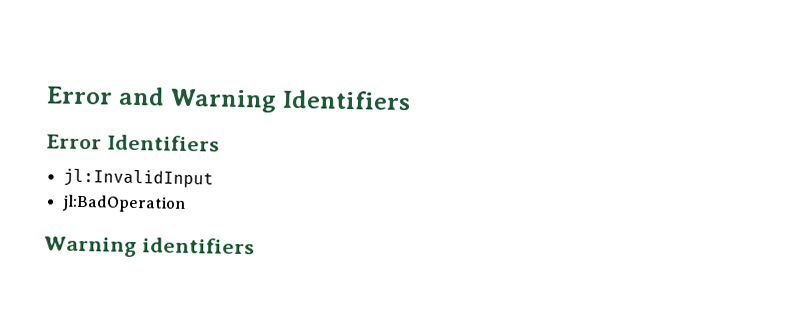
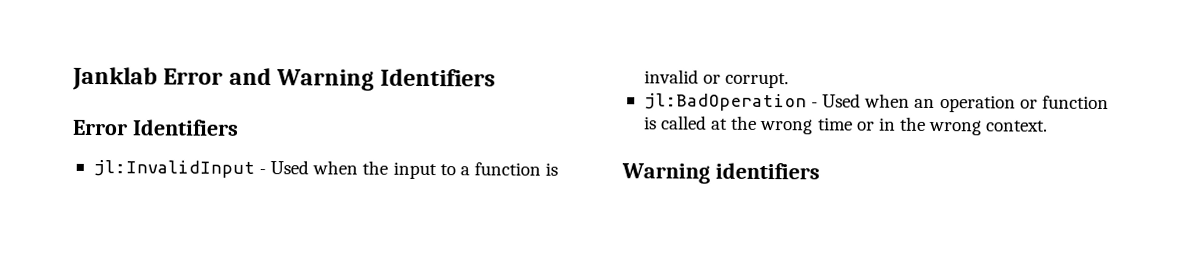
(46, 95) none -> [72,66,158,91] Janklab
[61,194,186,213] // jl:BadOperation -> [259,160,559,180] [643,69,790,89] [643,93,1109,113] [643,115,1049,136] - Used when the input to a function is invalid or corrupt. // jl:BadOperation - Used when an operation or function is called at the wrong time or in the wrong context.

